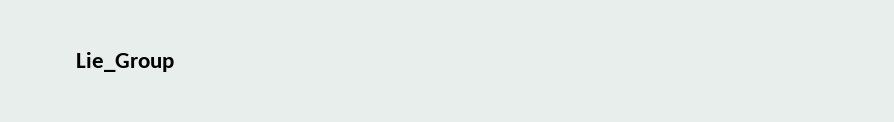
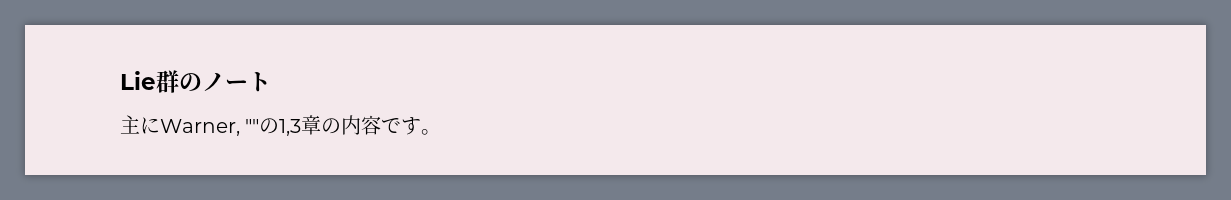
[76,52,174,72] Lie_Group -> [120,70,271,93] [120,115,442,136] Lie群のノート // 主にWarner, ""の1,3章の内容です。

